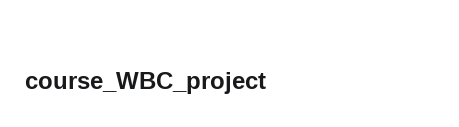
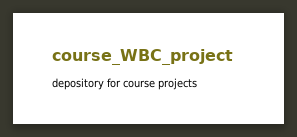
(266, 83) none -> [52,78,197,90] // depository for course projects

